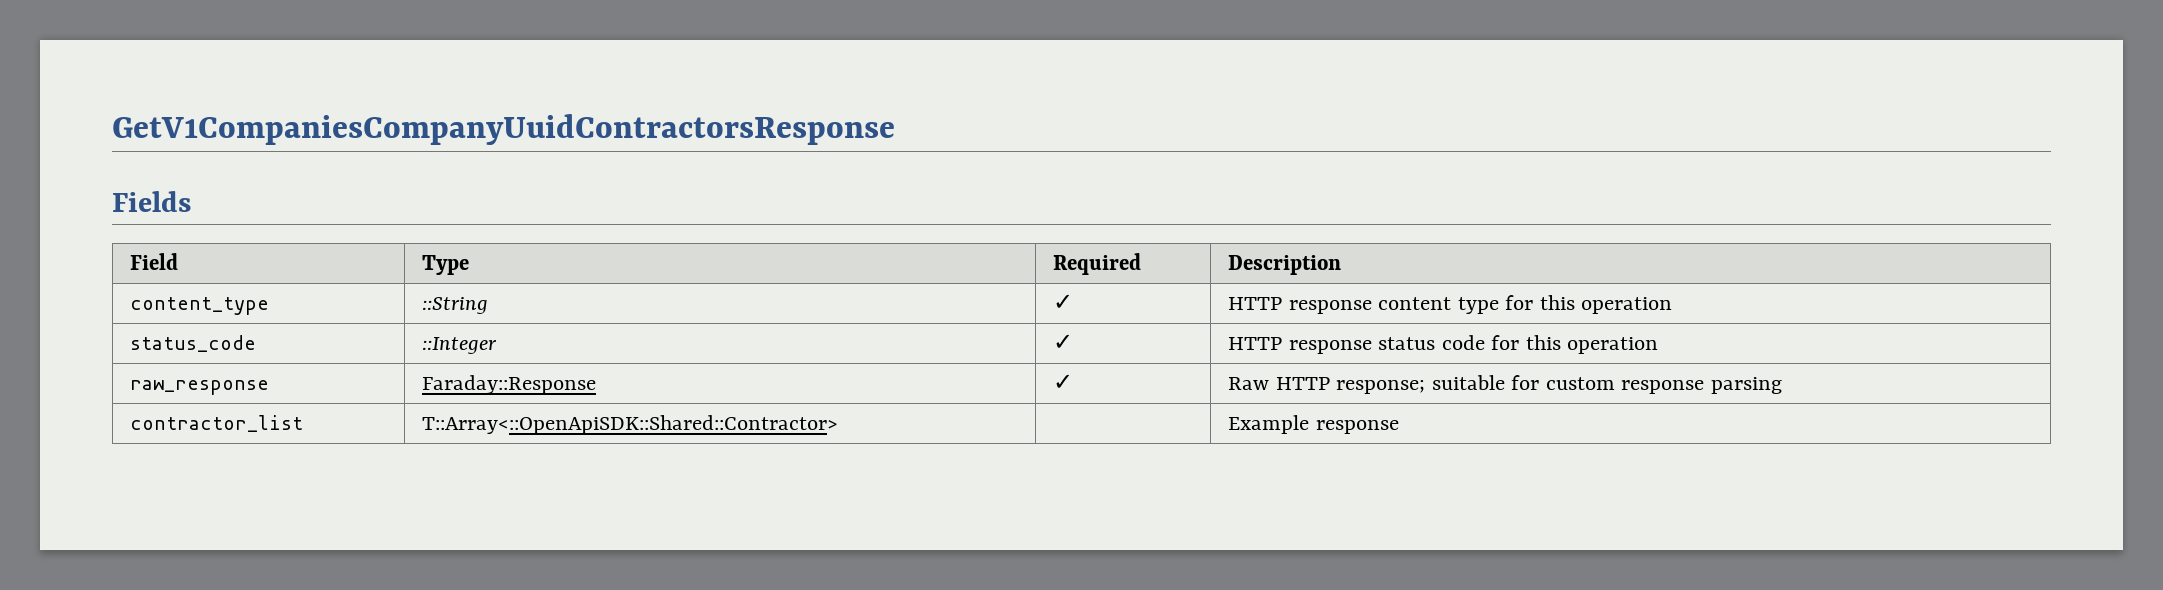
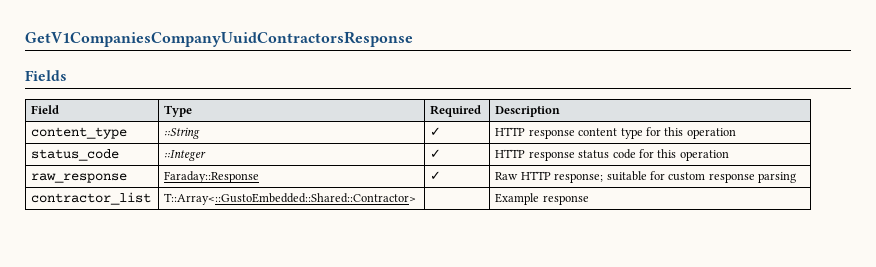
[422,415,839,434] T::Array<::OpenApiSDK::Shared::Contractor> -> [164,193,417,205] T::Array<::GustoEmbedded::Shared::Contractor>

